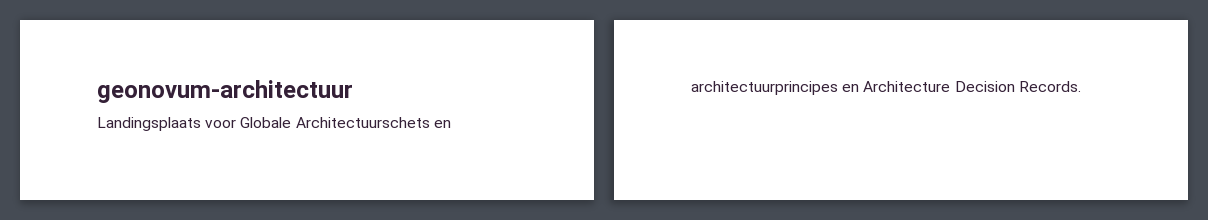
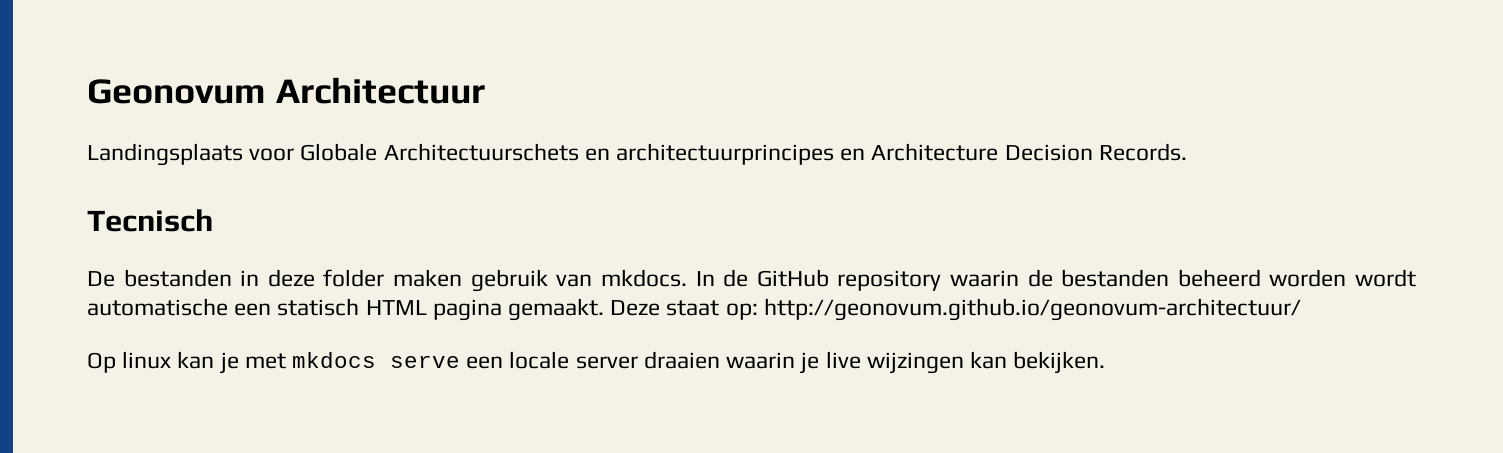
[97,80,353,103] geonovum-architectuur -> [87,77,485,104] Geonovum Architectuur
(1081, 86) none -> [87,209,213,232] [87,269,1416,292] [87,298,1301,321] [87,351,1106,374] // Tecnisch // De bestanden in deze folder maken gebruik van mkdocs. In de GitHub repository waarin de bestanden beheerd worden wordt automatische een statisch HTML pagina gemaakt. Deze staat op: http://geonovum.github.io/geonovum-architectuur/ // Op linux kan je met mkdocs serve een locale server draaien waarin je live wijzingen kan bekijken.

